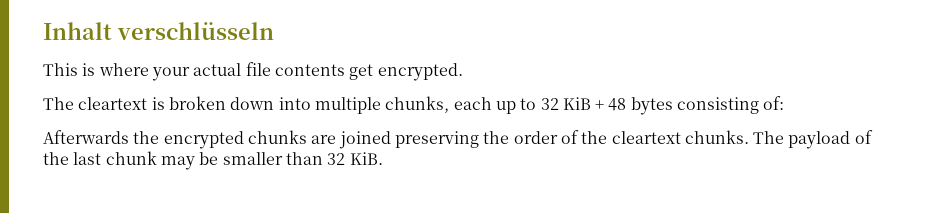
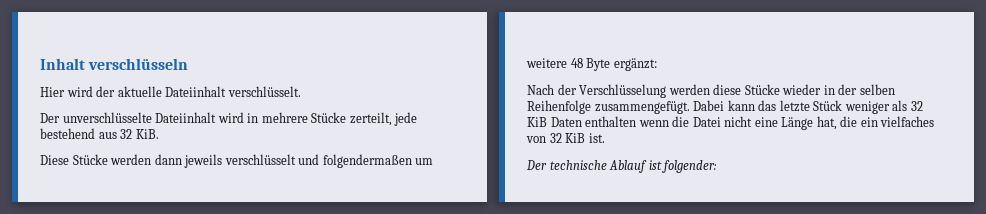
[43,62,463,81] [43,96,785,115] [43,130,873,149] [43,151,383,170] This is where your actual file contents get encrypted. // The cleartext is broken down into multiple chunks, each up to 32 KiB + 48 bytes consisting of: // Afterwards the encrypted chunks are joined preserving the order of the cleartext chunks. The payload of the last chunk may be smaller than 32 KiB. -> [40,86,301,97] [40,112,418,126] [40,128,159,139] [40,154,434,168] [526,58,657,71] [527,84,895,98] [527,100,923,114] [527,116,935,130] [526,133,605,143] [526,160,718,173] Hier wird der aktuelle Dateiinhalt verschlüsselt. // Der unverschlüsselte Dateiinhalt wird in mehrere Stücke zerteilt, jede bestehend aus 32 KiB. // Diese Stücke werden dann jeweils verschlüsselt und folgendermaßen um weitere 48 Byte ergänzt: // Nach der Verschlüsselung werden diese Stücke wieder in der selben Reihenfolge zusammengefügt. Dabei kann das letzte Stück weniger als 32 KiB Daten enthalten wenn die Datei nicht eine Länge hat, die ein vielfaches von 32 KiB ist. // Der technische Ablauf ist folgender:

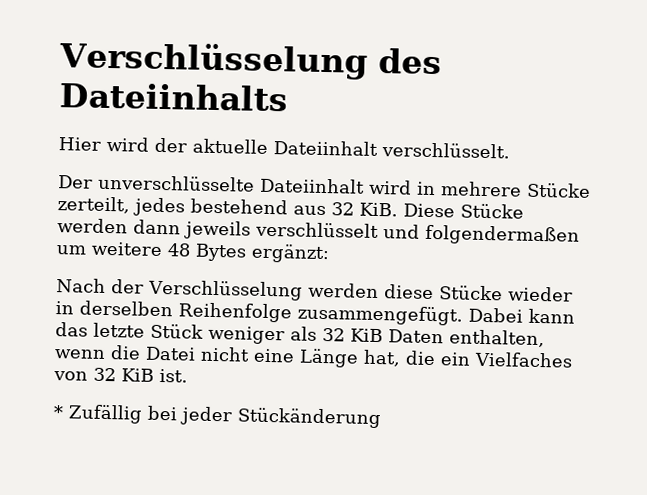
[40,58,189,70] Inhalt verschlüsseln -> [59,41,442,80] [59,82,288,112] Verschlüsselung des Dateiinhalts
[394,112,418,126] jede -> [133,197,185,217] jedes
(159, 134) // -> (398, 209) none
[586,58,611,71] Byte -> [195,243,247,262] Bytes
[838,84,895,95] der selben -> [79,300,173,317] derselben
[585,116,637,127] enthalten -> [449,329,545,348] enthalten,
[880,116,935,127] vielfaches -> [474,351,573,368] Vielfaches
[526,160,718,173] Der technische Ablauf ist folgender: -> [53,404,382,429] * Zufällig bei jeder Stückänderung

